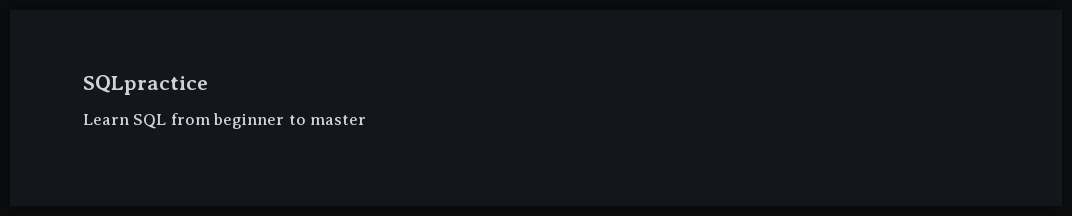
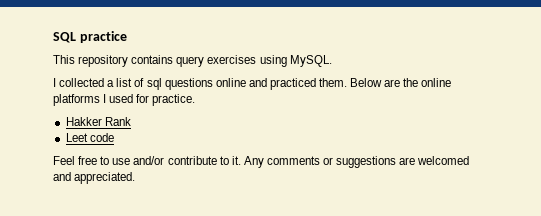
[83,75,208,95] [83,113,367,129] SQLpractice // Learn SQL from beginner to master -> [53,31,127,43] [53,55,332,67] [53,78,452,90] [53,94,196,106] [65,117,131,126] [65,133,114,142] [53,156,470,168] [53,172,136,184] SQL practice // This repository contains query exercises using MySQL. // I collected a list of sql questions online and practiced them. Below are the online platforms I used for practice. // Hakker Rank // Leet code // Feel free to use and/or contribute to it. Any comments or suggestions are welcomed and appreciated.

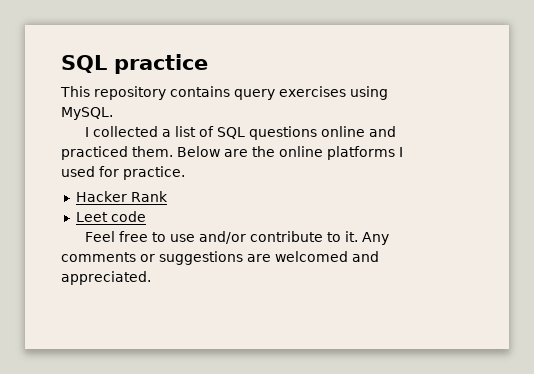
[146,78,162,90] sql -> [217,127,246,139] SQL
[65,117,102,126] Hakker -> [75,191,127,202] Hacker

